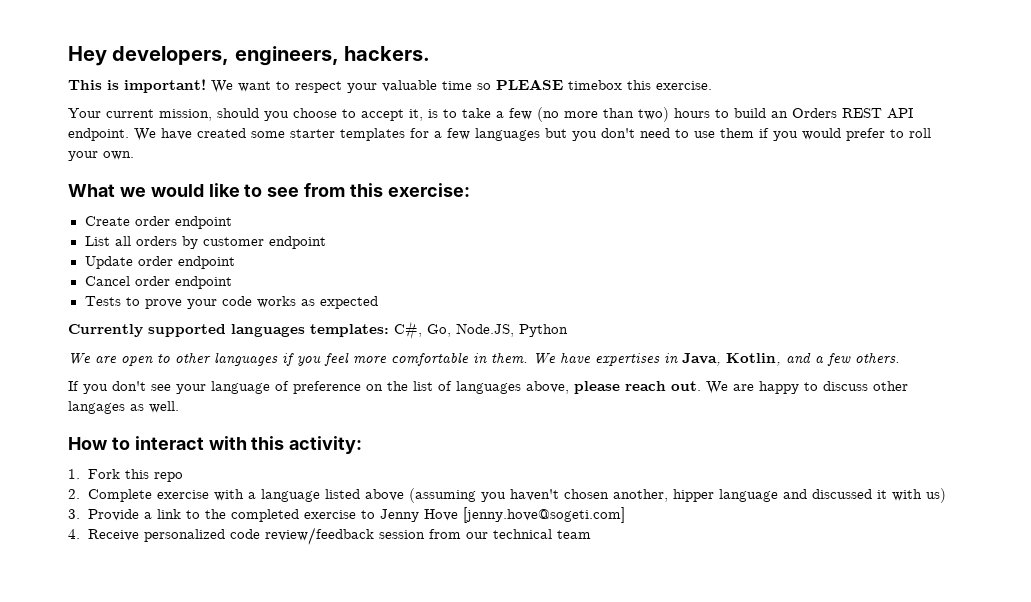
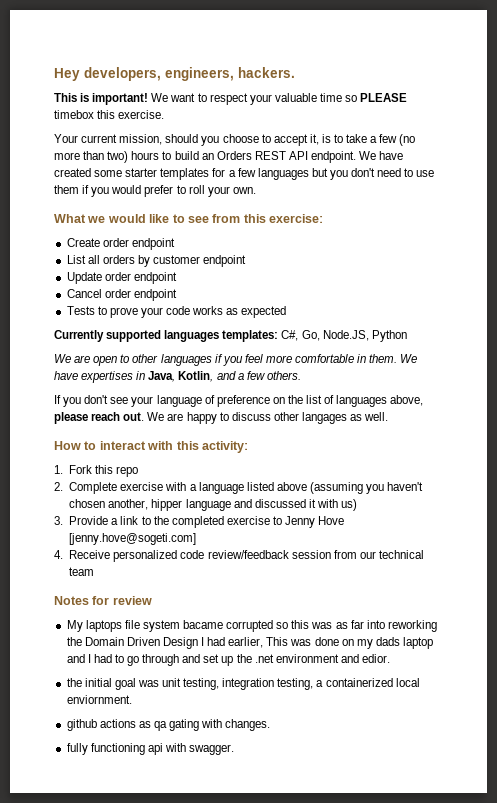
(591, 534) none -> [54,596,152,605] [66,620,437,632] [66,637,434,649] [66,654,391,666] [66,678,420,690] [66,695,132,704] [66,719,271,731] [66,743,235,755] // Notes for review // My laptops file system bacame corrupted so this was as far into reworking the Domain Driven Design I had earlier, This was done on my dads laptop and I had to go through and set up the .net environment and edior. // the initial goal was unit testing, integration testing, a containerized local enviornment. // github actions as qa gating with changes. // fully functioning api with swagger.

